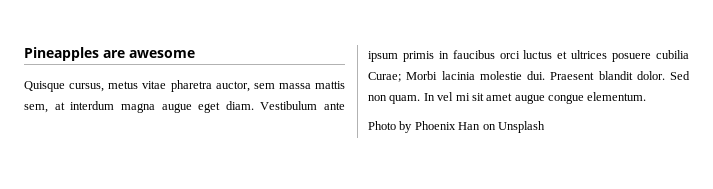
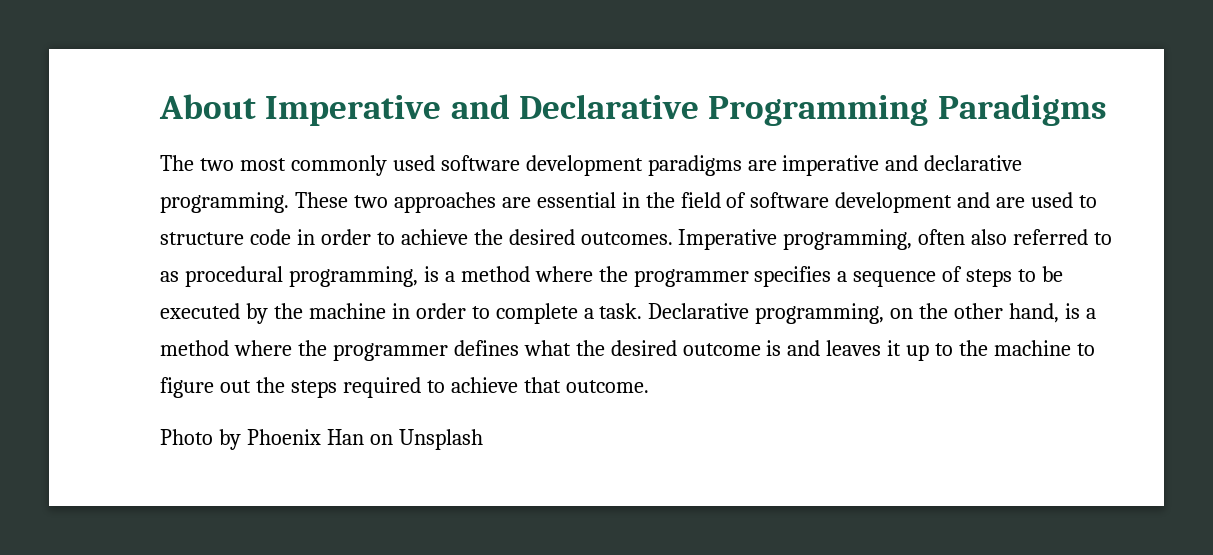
[24,47,195,61] [24,80,345,92] [24,101,345,113] [368,50,689,62] [368,71,690,82] [368,92,647,104] Pineapples are awesome // Quisque cursus, metus vitae pharetra auctor, sem massa mattis sem, at interdum magna augue eget diam. Vestibulum ante ipsum primis in faucibus orci luctus et ultrices posuere cubilia Curae; Morbi lacinia molestie dui. Praesent blandit dolor. Sed non quam. In vel mi sit amet augue congue elementum. -> [159,94,1107,126] [160,155,1023,176] [160,192,1098,213] [160,229,1113,250] [160,266,1064,287] [160,303,1096,324] [160,340,1095,361] [160,377,649,398] About Imperative and Declarative Programming Paradigms // The two most commonly used software development paradigms are imperative and declarative programming. These two approaches are essential in the field of software development and are used to structure code in order to achieve the desired outcomes. Imperative programming, often also referred to as procedural programming, is a method where the programmer specifies a sequence of steps to be executed by the machine in order to complete a task. Declarative programming, on the other hand, is a method where the programmer defines what the desired outcome is and leaves it up to the machine to figure out the steps required to achieve that outcome.

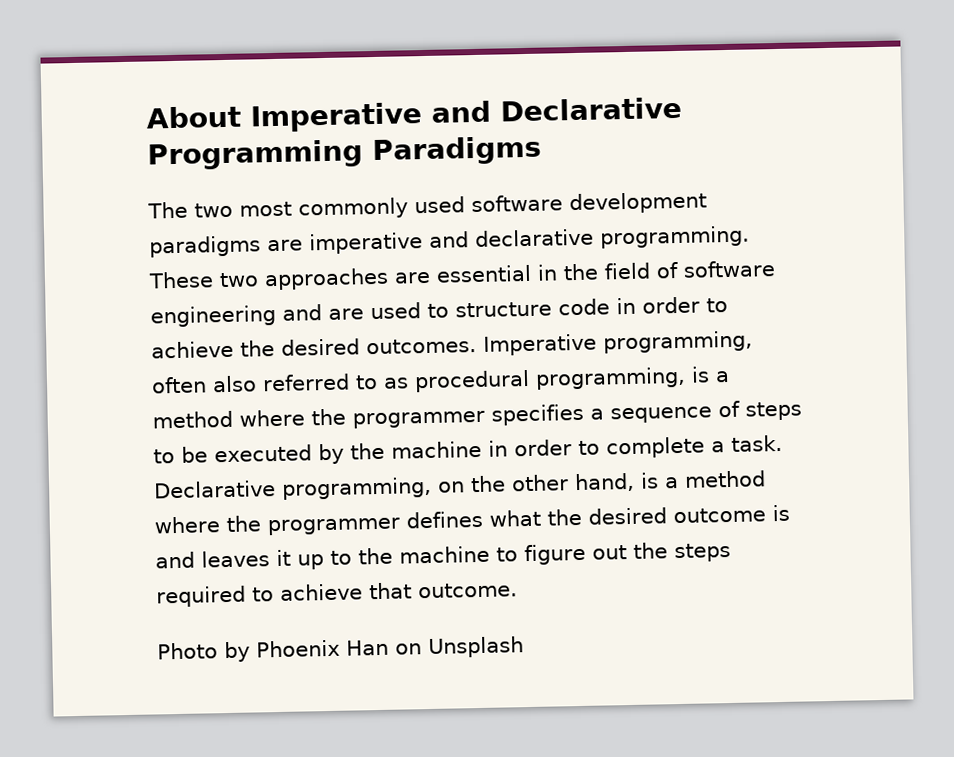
[835,192,953,213] development -> [150,304,276,328] engineering

